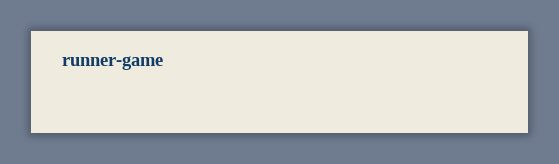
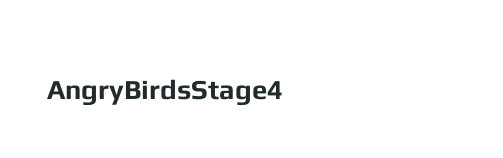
[62,56,163,70] runner-game -> [47,79,283,106] AngryBirdsStage4

